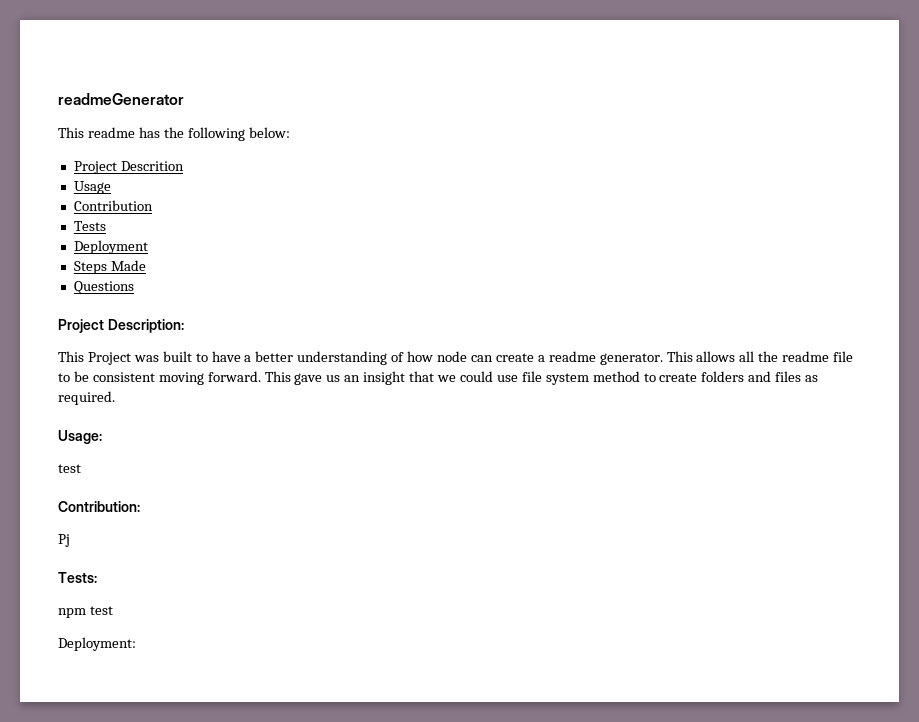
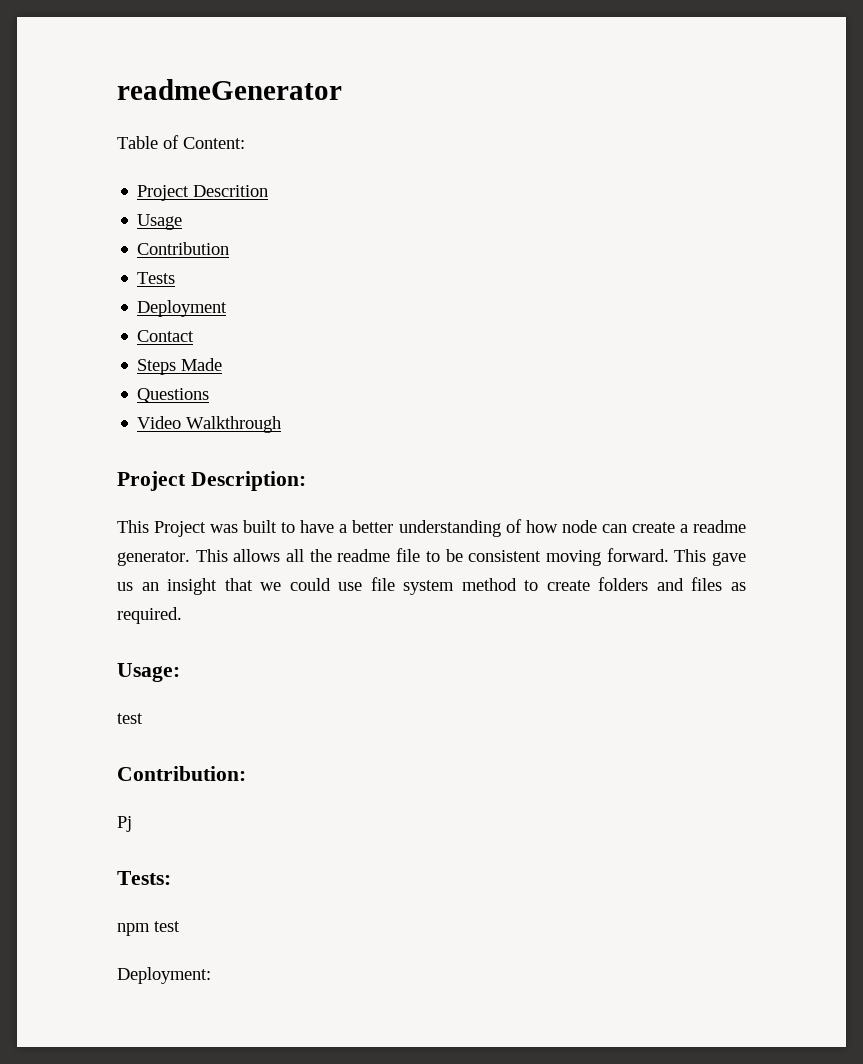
[58,127,290,141] This readme has the following below: -> [117,135,245,149] Table of Content:
(148, 247) none -> [137,330,195,342] // Contact
(134, 287) none -> [137,416,282,433] // Video Walkthrough

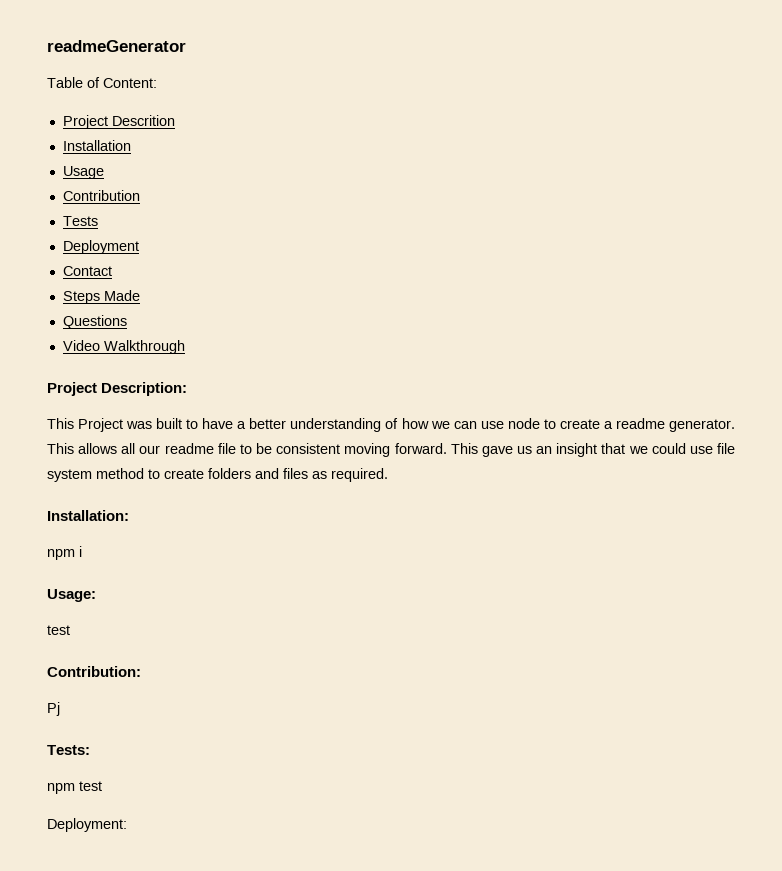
(269, 191) none -> [62,140,131,151] // Installation
[561,520,627,533] node can -> [430,418,556,429] we can use node to
[309,549,332,562] the -> [139,445,161,454] our
(182, 615) none -> [47,510,129,521] [47,546,82,560] // Installation: // npm i

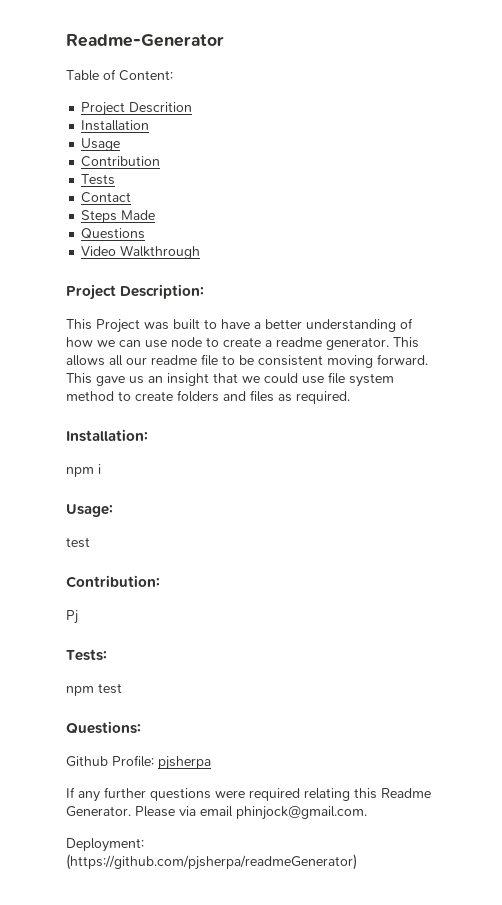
[47,40,186,52] readmeGenerator -> [66,34,224,47] Readme-Generator
[62,240,139,254] // Deployment -> (116, 179) none
(102, 786) none -> [66,721,141,734] [66,755,211,770] [66,787,431,802] [66,806,367,820] // Questions: // Github Profile: pjsherpa // If any further questions were required relating this Readme Generator. Please via email phinjock@gmail.com.
(127, 825) none -> [66,854,357,870] (https://github.com/pjsherpa/readmeGenerator)

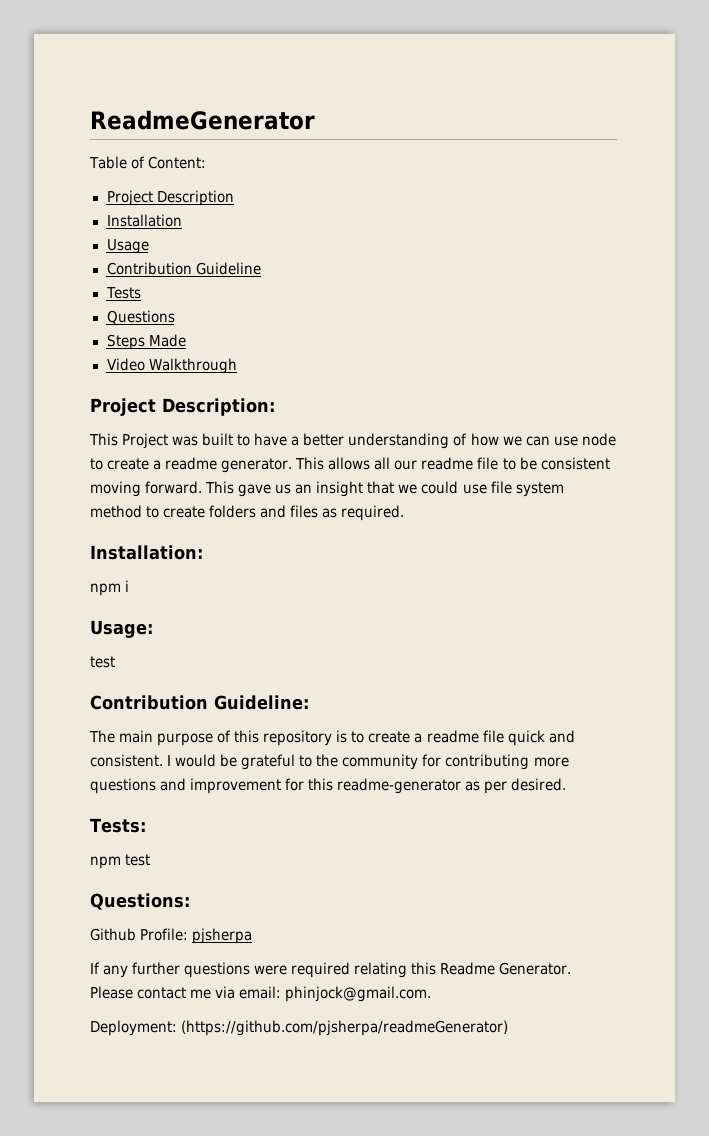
[66,34,224,47] Readme-Generator -> [90,110,315,130] ReadmeGenerator
[129,102,193,113] Descrition -> [156,190,234,206] Description
(161, 161) none -> [195,262,261,275] Guideline
[81,192,132,203] Contact -> [106,310,175,324] Questions
[81,228,146,239] // Questions -> (186, 340) none
[66,575,160,588] [66,610,78,624] Contribution: // Pj -> [90,695,309,710] [89,730,575,746] [90,754,569,770] [90,778,567,794] Contribution Guideline: // The main purpose of this repository is to create a readme file quick and consistent. I would be grateful to the community for contributing more questions and improvement for this readme-generator as per desired.
[179,806,233,817] via email -> [137,986,282,999] contact me via email:

